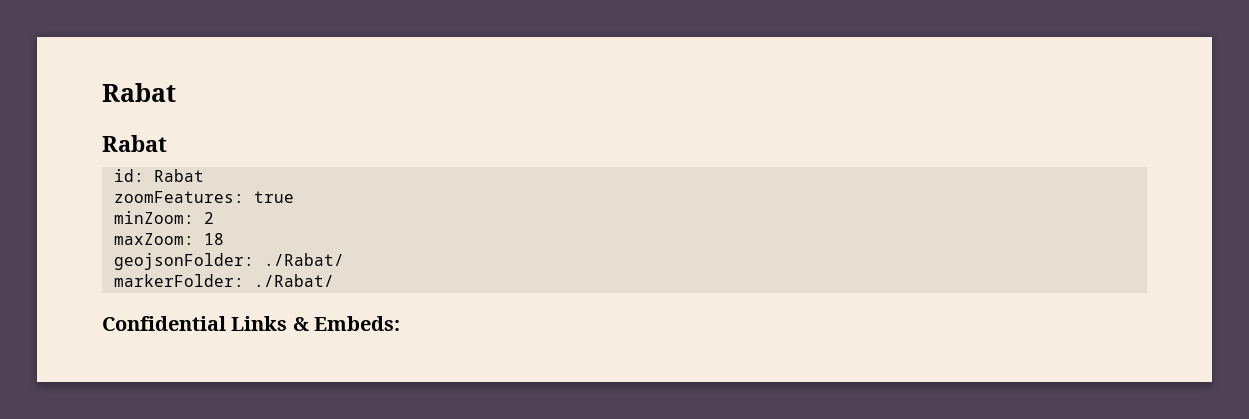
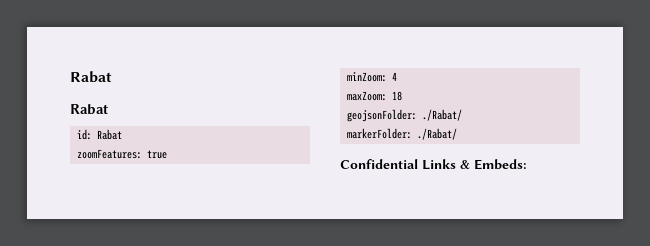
[204,212,214,224] 2 -> [391,72,397,81] 4

